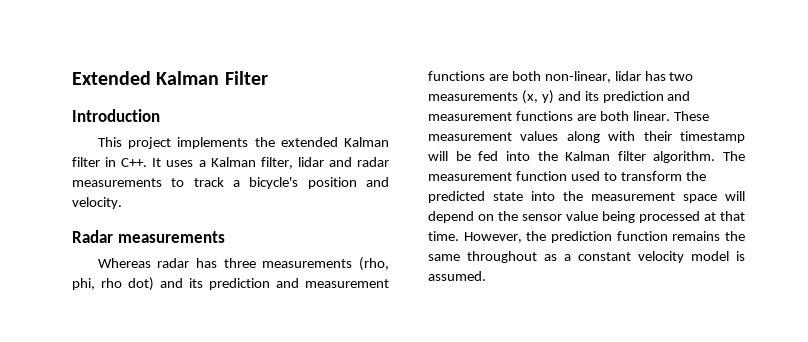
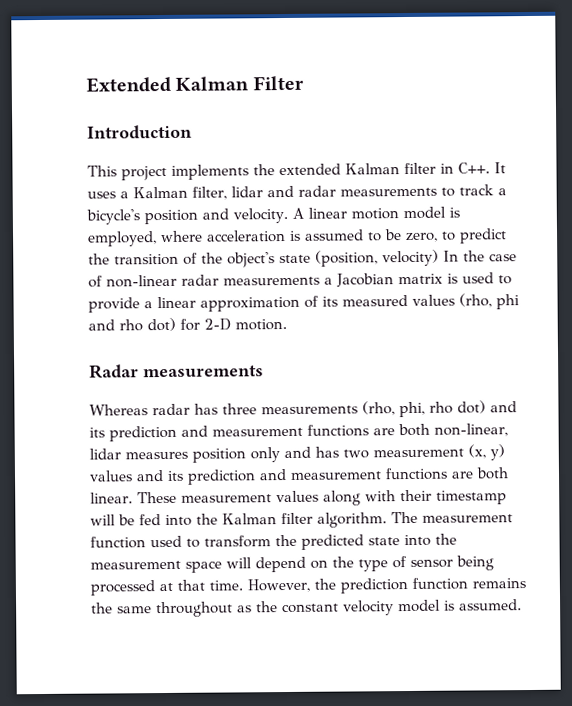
(122, 203) none -> [291,206,460,220] [87,228,507,247] [88,249,517,268] [88,272,512,288] [88,293,520,313] [88,317,287,332] A linear motion model is employed, where acceleration is assumed to be zero, to predict the transition of the object's state (position, velocity) In the case of non-linear radar measurements a Jacobian matrix is used to provide a linear approximation of its measured values (rho, phi and rho dot) for 2-D motion.
(641, 76) none -> [125,446,311,463] measures position only and
[428,92,518,101] measurements -> [373,448,464,458] measurement
(554, 97) none -> [89,470,133,482] values
[522,211,598,221] sensor value -> [358,556,453,572] type of sensor
[564,254,571,261] a -> [256,601,278,613] the

